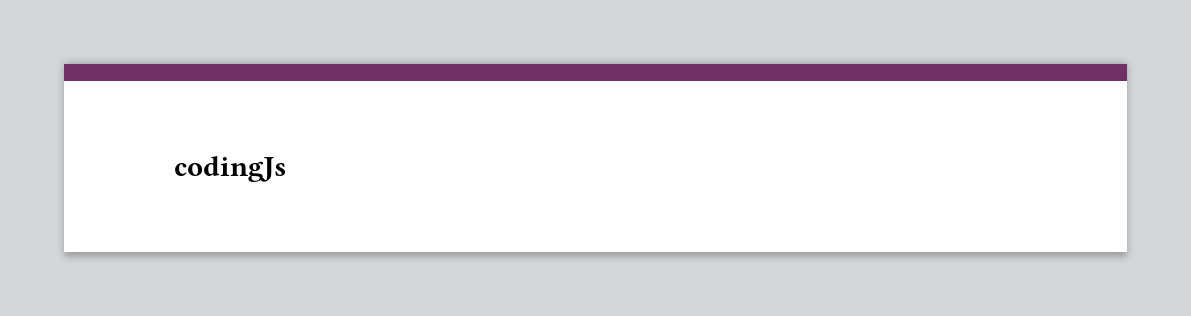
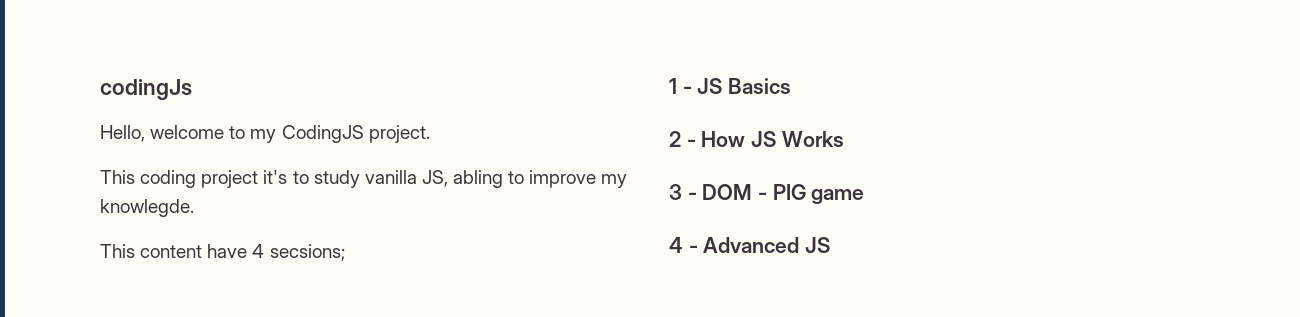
(287, 169) none -> [100,125,430,143] [100,170,628,188] [100,199,194,217] [100,244,345,261] [669,78,792,94] [669,131,844,147] [669,184,865,204] [669,237,831,253] // Hello, welcome to my CodingJS project. // This coding project it's to study vanilla JS, abling to improve my knowlegde. // This content have 4 secsions; // 1 - JS Basics // 2 - How JS Works // 3 - DOM - PIG game // 4 - Advanced JS

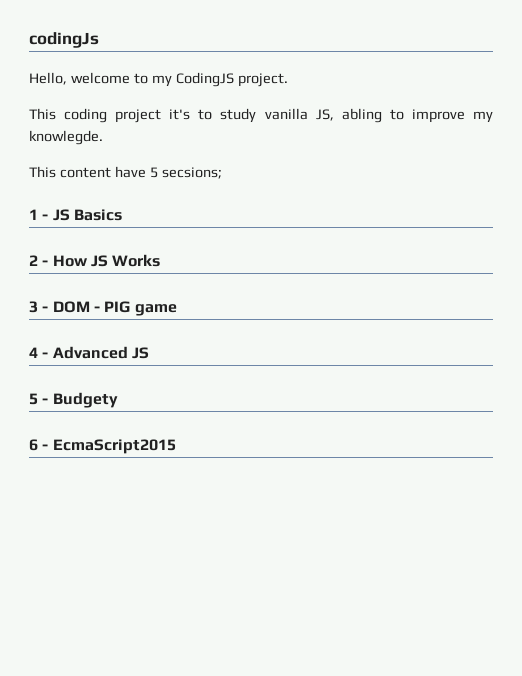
[252,244,265,258] 4 -> [149,167,158,178] 5
(831, 245) none -> [29,392,118,408] [29,439,176,454] // 5 - Budgety // 6 - EcmaScript2015

